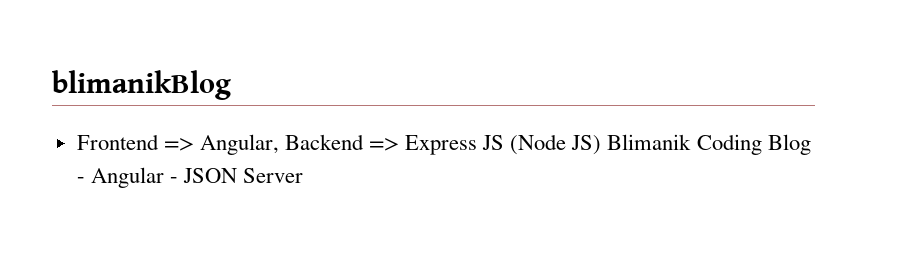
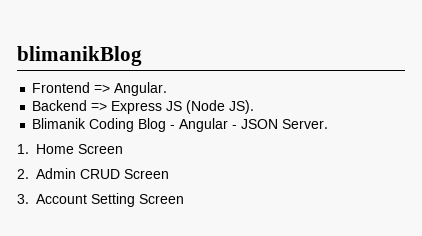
[199,134,279,155] Angular, -> [114,82,168,96] Angular. //
[571,135,602,155] JS) -> [229,100,255,114] JS). //
[243,168,304,183] Server -> [282,119,329,129] [17,144,123,154] [17,168,169,179] [17,193,184,207] Server. // 1. Home Screen // 2. Admin CRUD Screen // 3. Account Setting Screen

